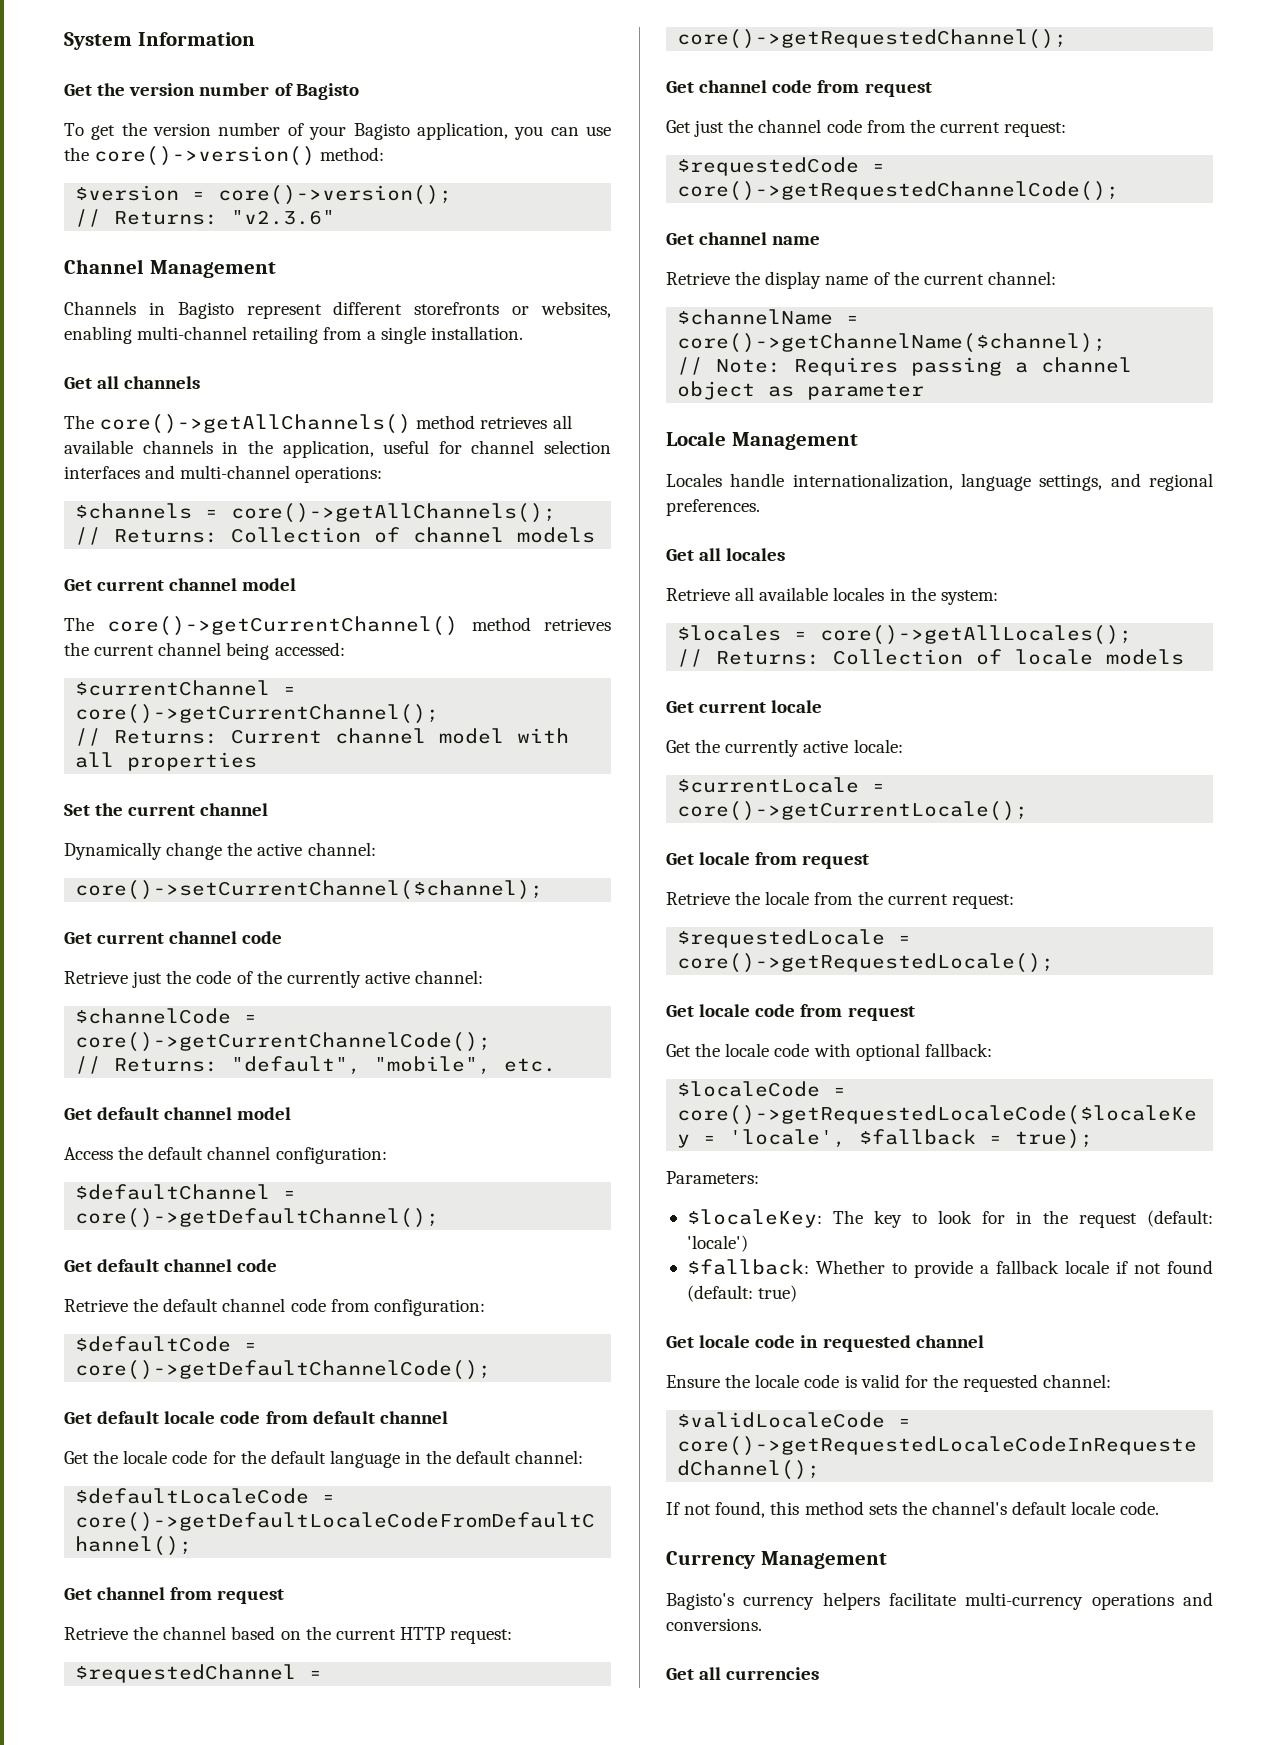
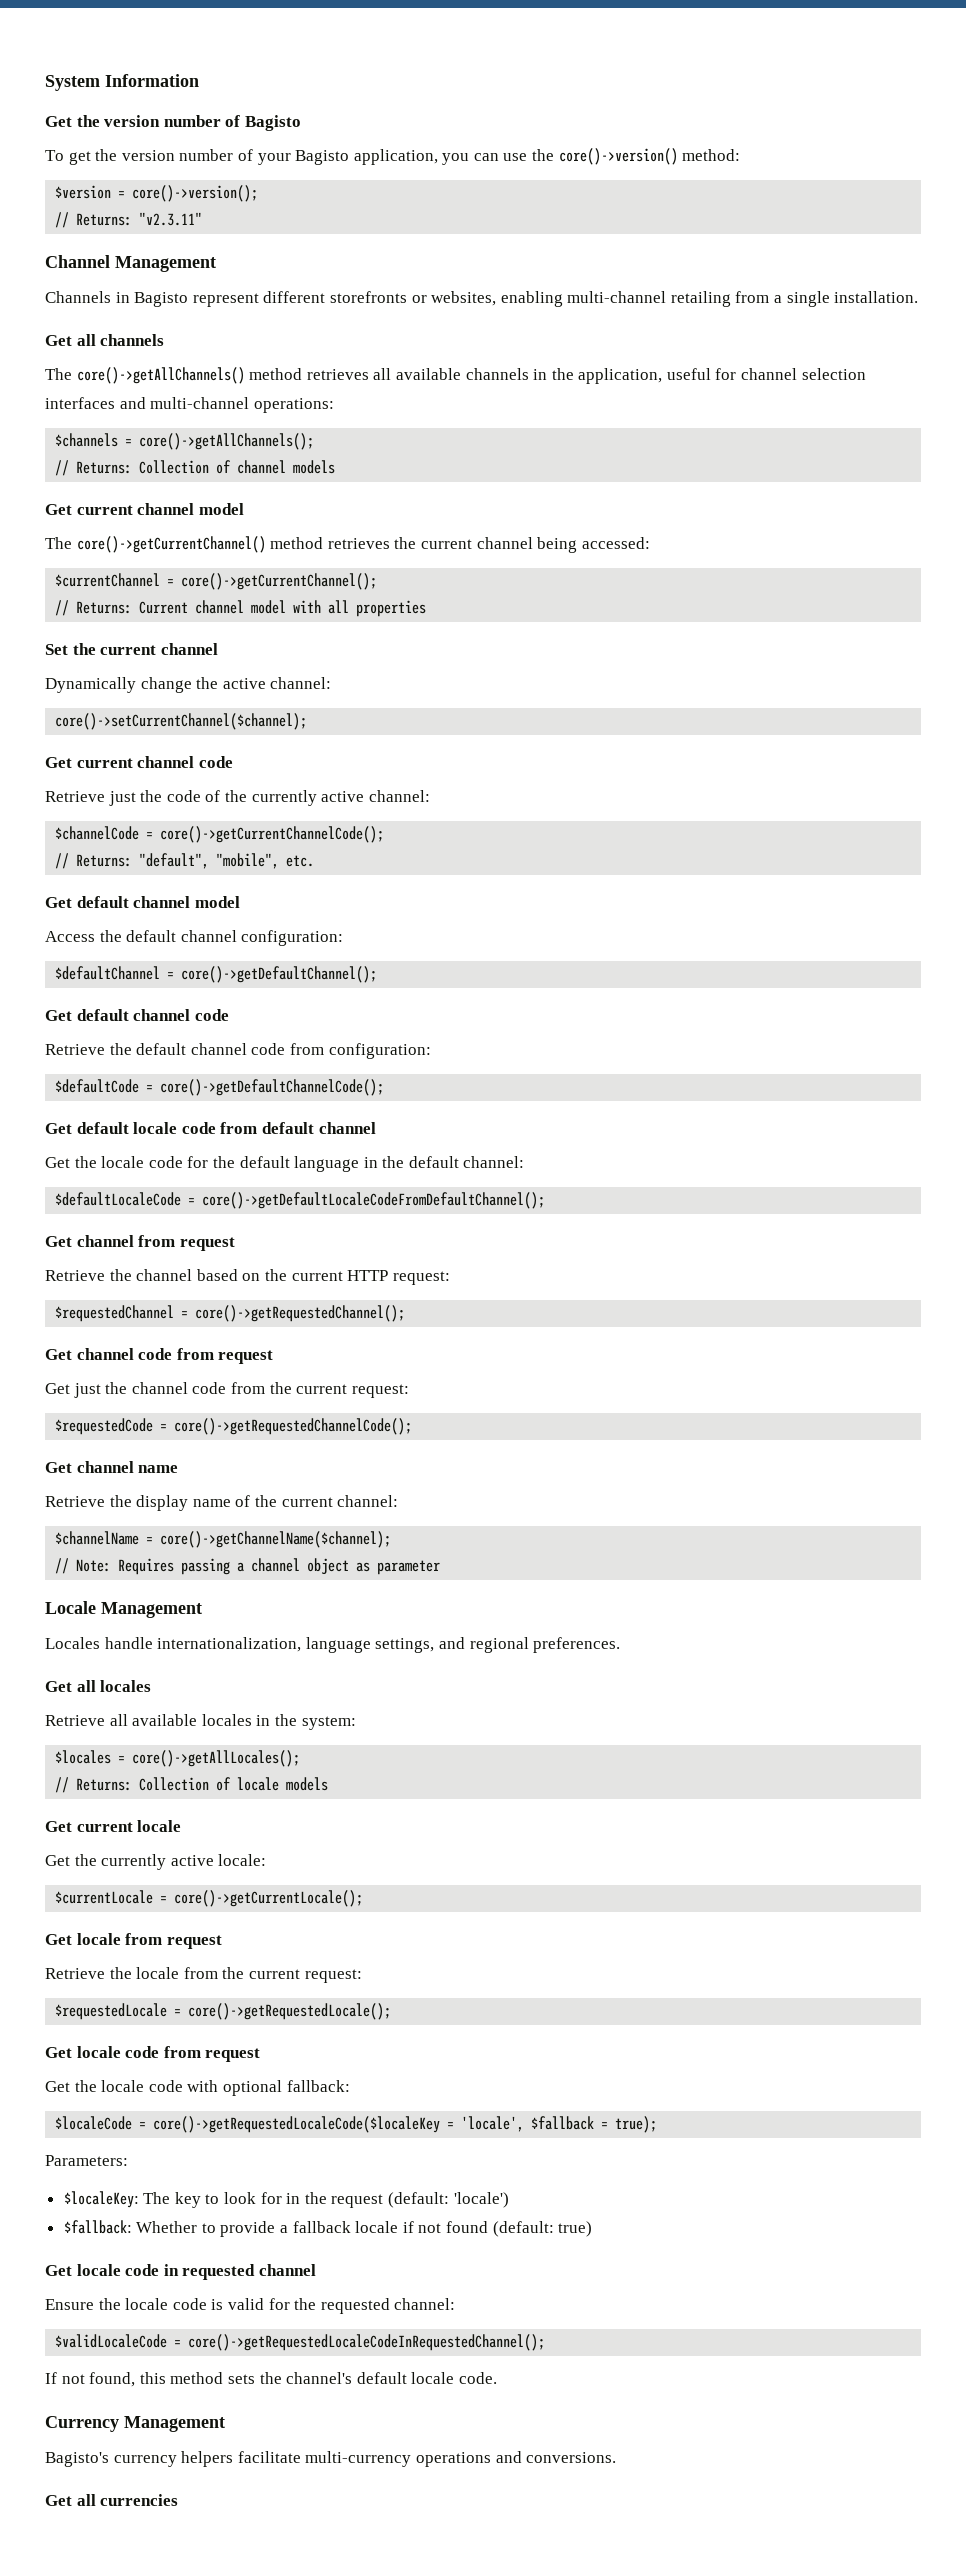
[231,210,336,225] "v2.3.6" -> [139,212,203,226] "v2.3.11"

